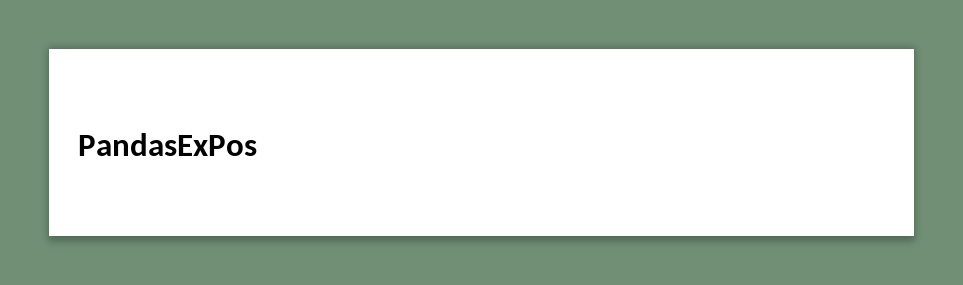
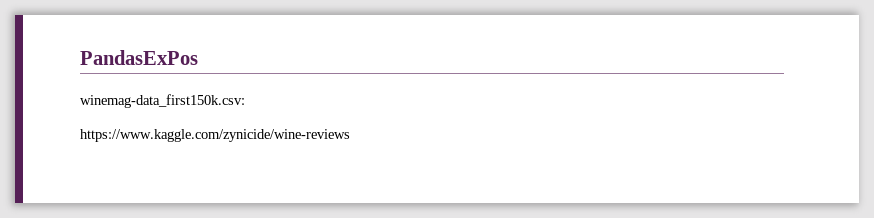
(257, 144) none -> [80,94,245,108] [80,129,350,142] // winemag-data_first150k.csv: // https://www.kaggle.com/zynicide/wine-reviews

